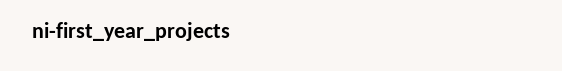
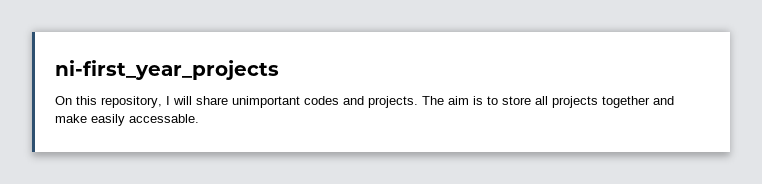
(230, 31) none -> [55,96,674,108] [55,114,199,126] // On this repository, I will share unimportant codes and projects. The aim is to store all projects together and make easily accessable.

